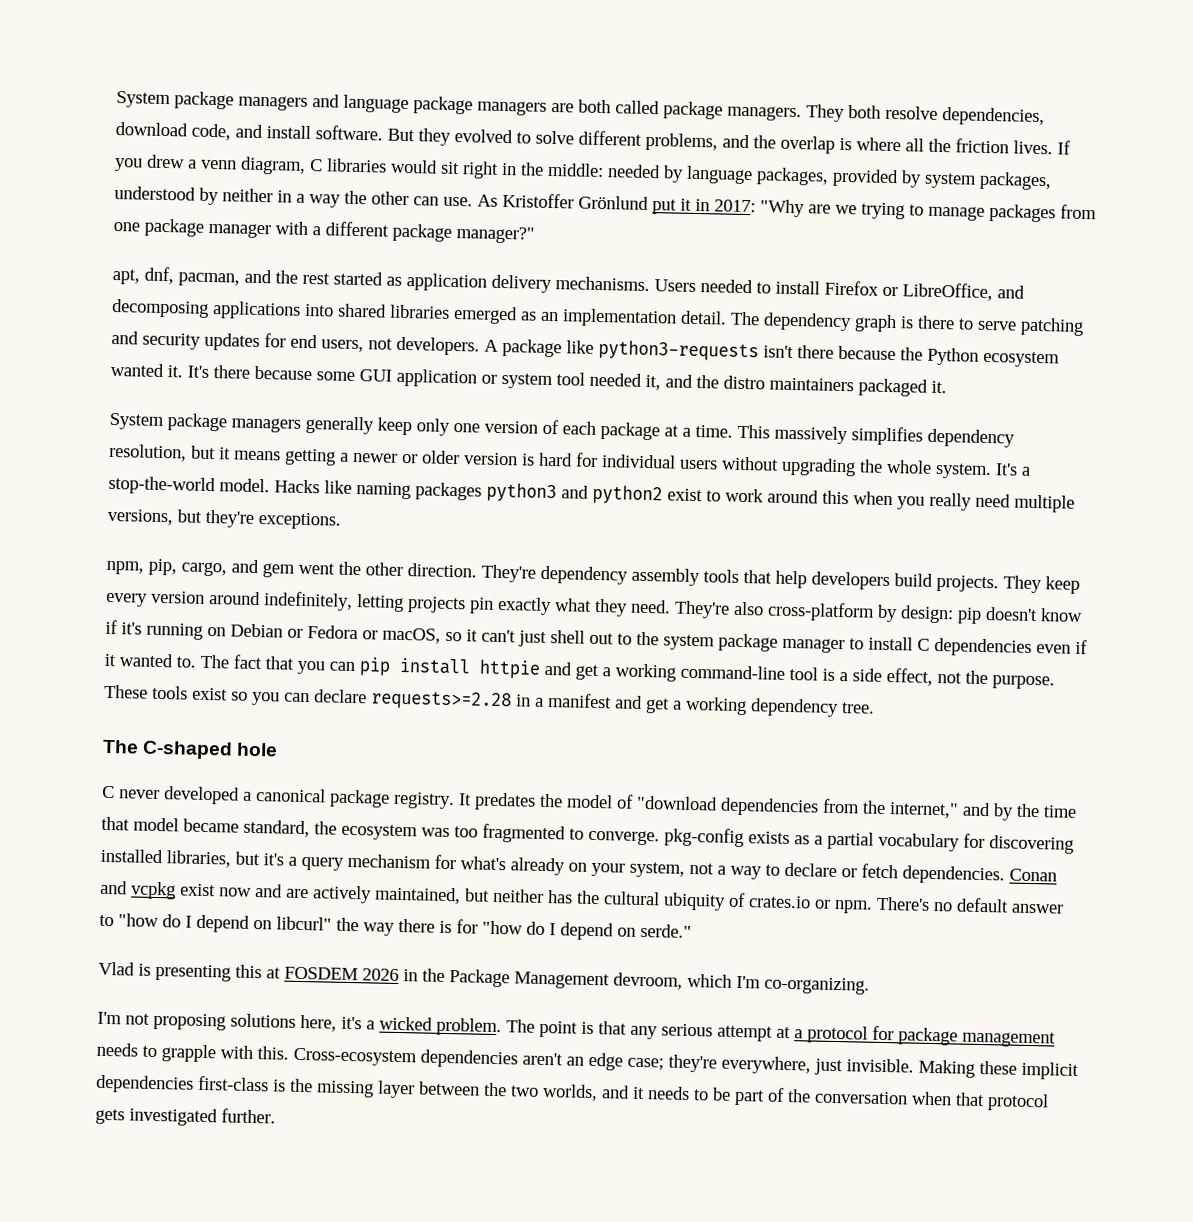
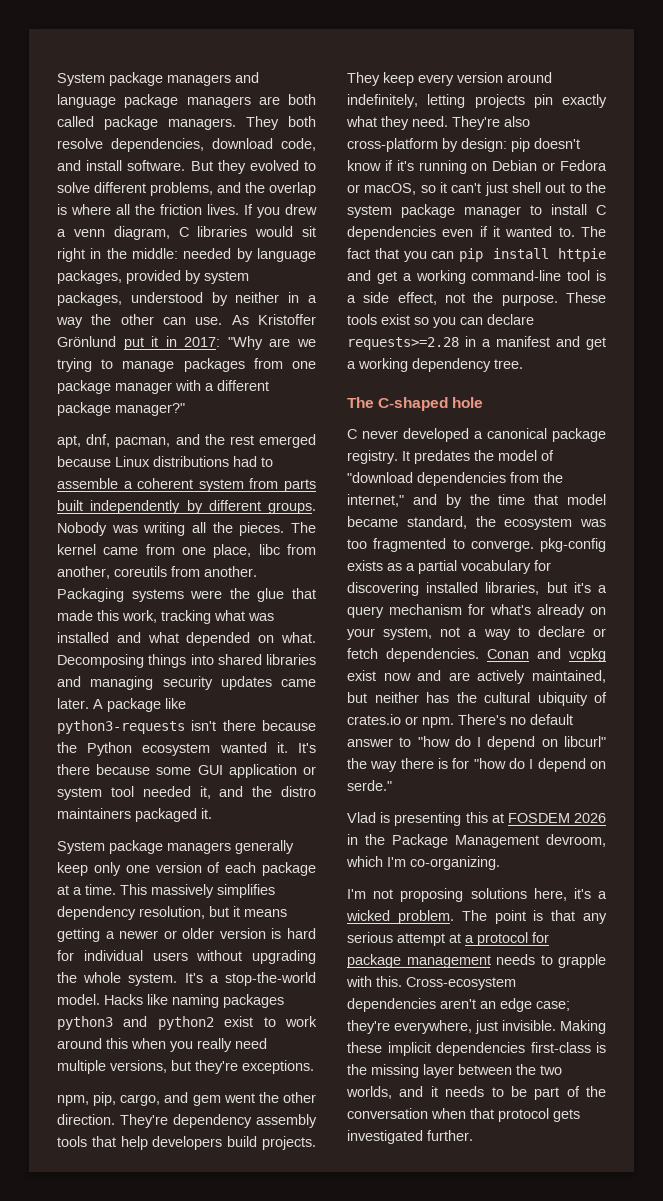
[333,271,1025,302] [111,298,1084,336] [111,330,480,356] started as application delivery mechanisms. Users needed to install Firefox or LibreOffice, and decomposing applications into shared libraries emerged as an implementation detail. The dependency graph is there to serve patching and security updates for end users, not developers. -> [259,434,316,448] [57,456,273,467] [57,478,316,492] [57,500,316,514] [57,522,316,536] [57,544,316,558] [57,566,257,579] [57,588,316,602] [57,610,274,624] [57,632,316,646] [57,654,316,668] [57,676,316,690] [57,698,89,709] emerged because Linux distributions had to assemble a coherent system from parts built independently by different groups. Nobody was writing all the pieces. The kernel came from one place, libc from another, coreutils from another. Packaging systems were the glue that made this work, tracking what was installed and what depended on what. Decomposing things into shared libraries and managing security updates came later.

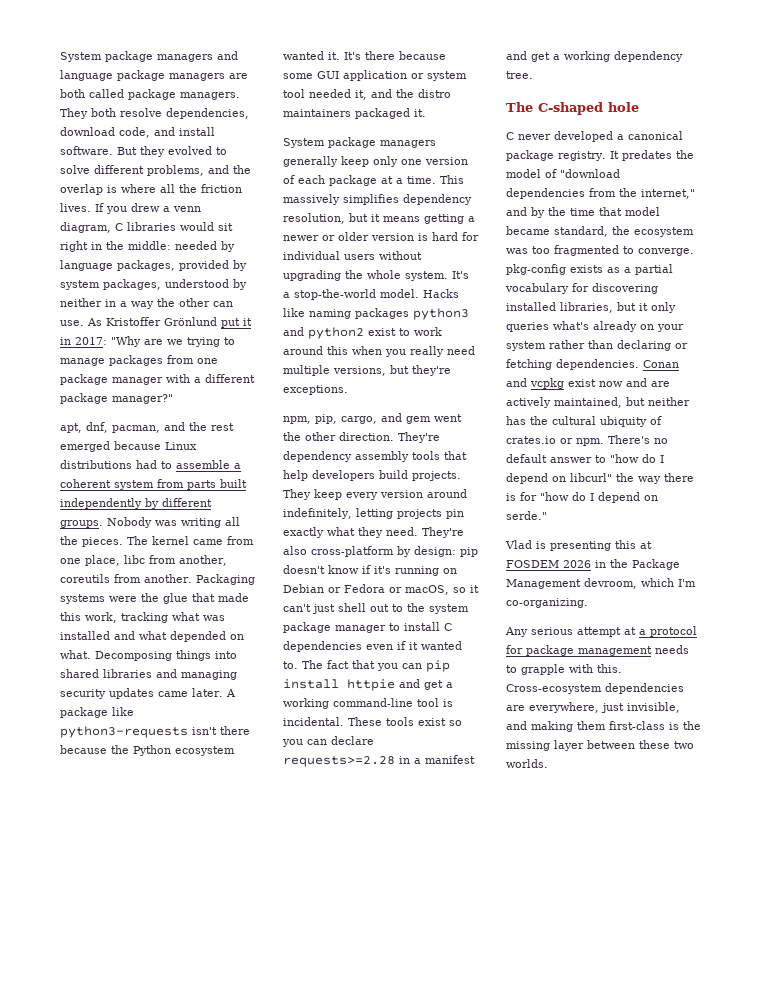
[347,292,558,306] a side effect, not the purpose. -> [283,717,344,726] incidental.
[573,582,607,593] [347,604,606,618] [347,626,606,640] [347,648,378,659] it's a query mechanism for what's already on your system, not a way to declare or fetch -> [639,302,676,313] [506,321,684,332] [506,340,688,351] [506,359,552,370] it only queries what's already on your system rather than declaring or fetching
[347,888,607,902] [346,910,607,924] I'm not proposing solutions here, it's a wicked problem. The point is that any -> [505,627,528,637] Any
[440,998,570,1012] [347,1020,606,1034] [347,1042,525,1056] aren't an edge case; they're everywhere, just invisible. Making these implicit dependencies -> [506,702,680,713] [506,721,606,732] are everywhere, just invisible, and making them
[516,1064,562,1075] [346,1086,606,1100] [347,1108,580,1122] [347,1130,473,1144] the two worlds, and it needs to be part of the conversation when that protocol gets investigated further. -> [639,740,694,749] [506,759,548,768] these two worlds.

